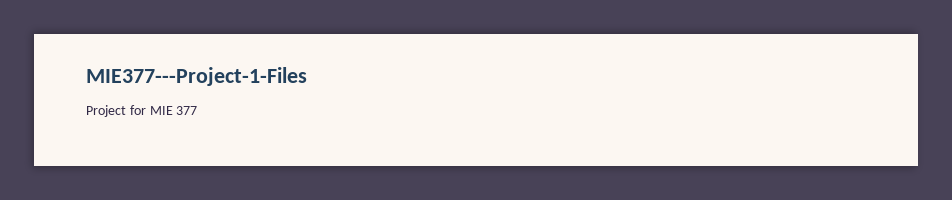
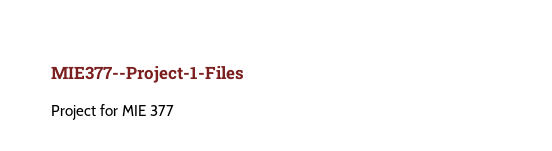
[86,67,307,86] MIE377---Project-1-Files -> [51,66,244,83] MIE377--Project-1-Files

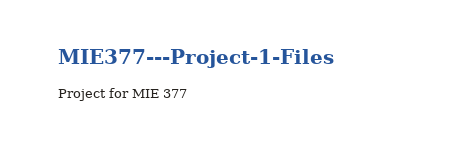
[51,66,244,83] MIE377--Project-1-Files -> [58,49,334,68] MIE377---Project-1-Files

